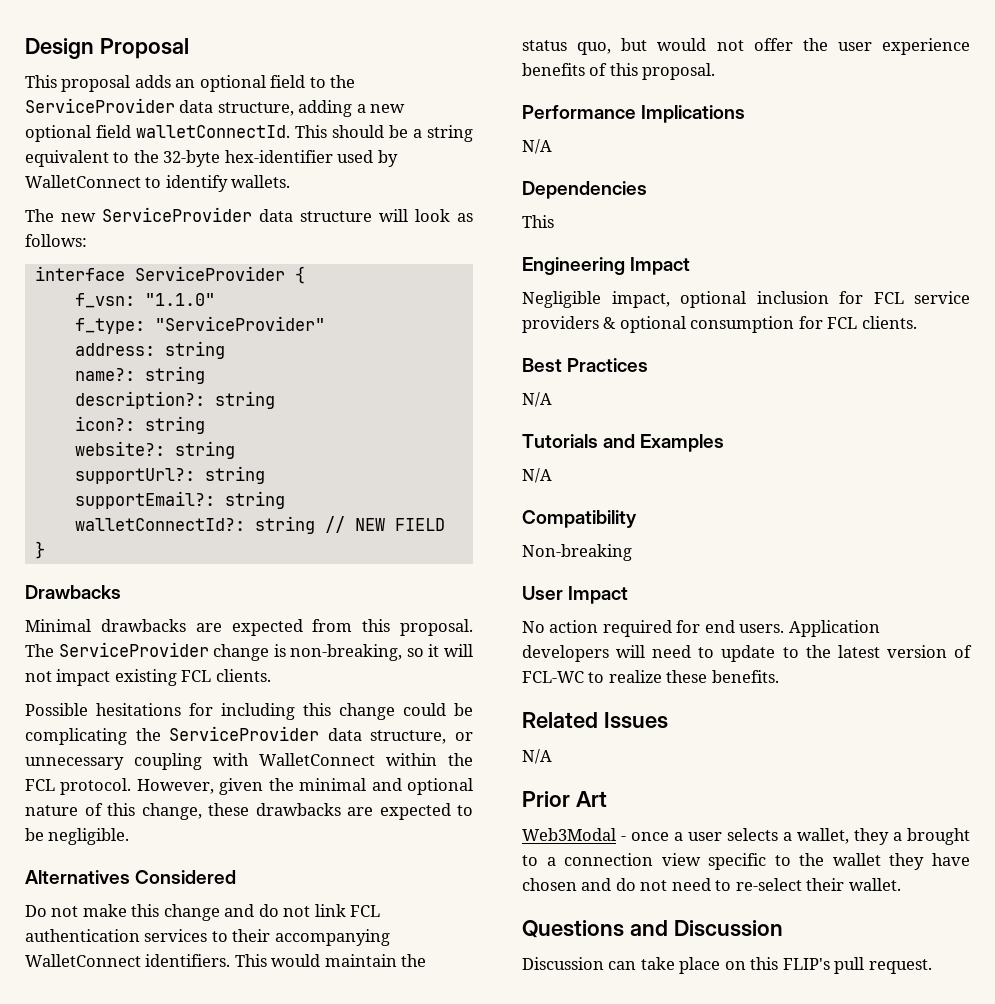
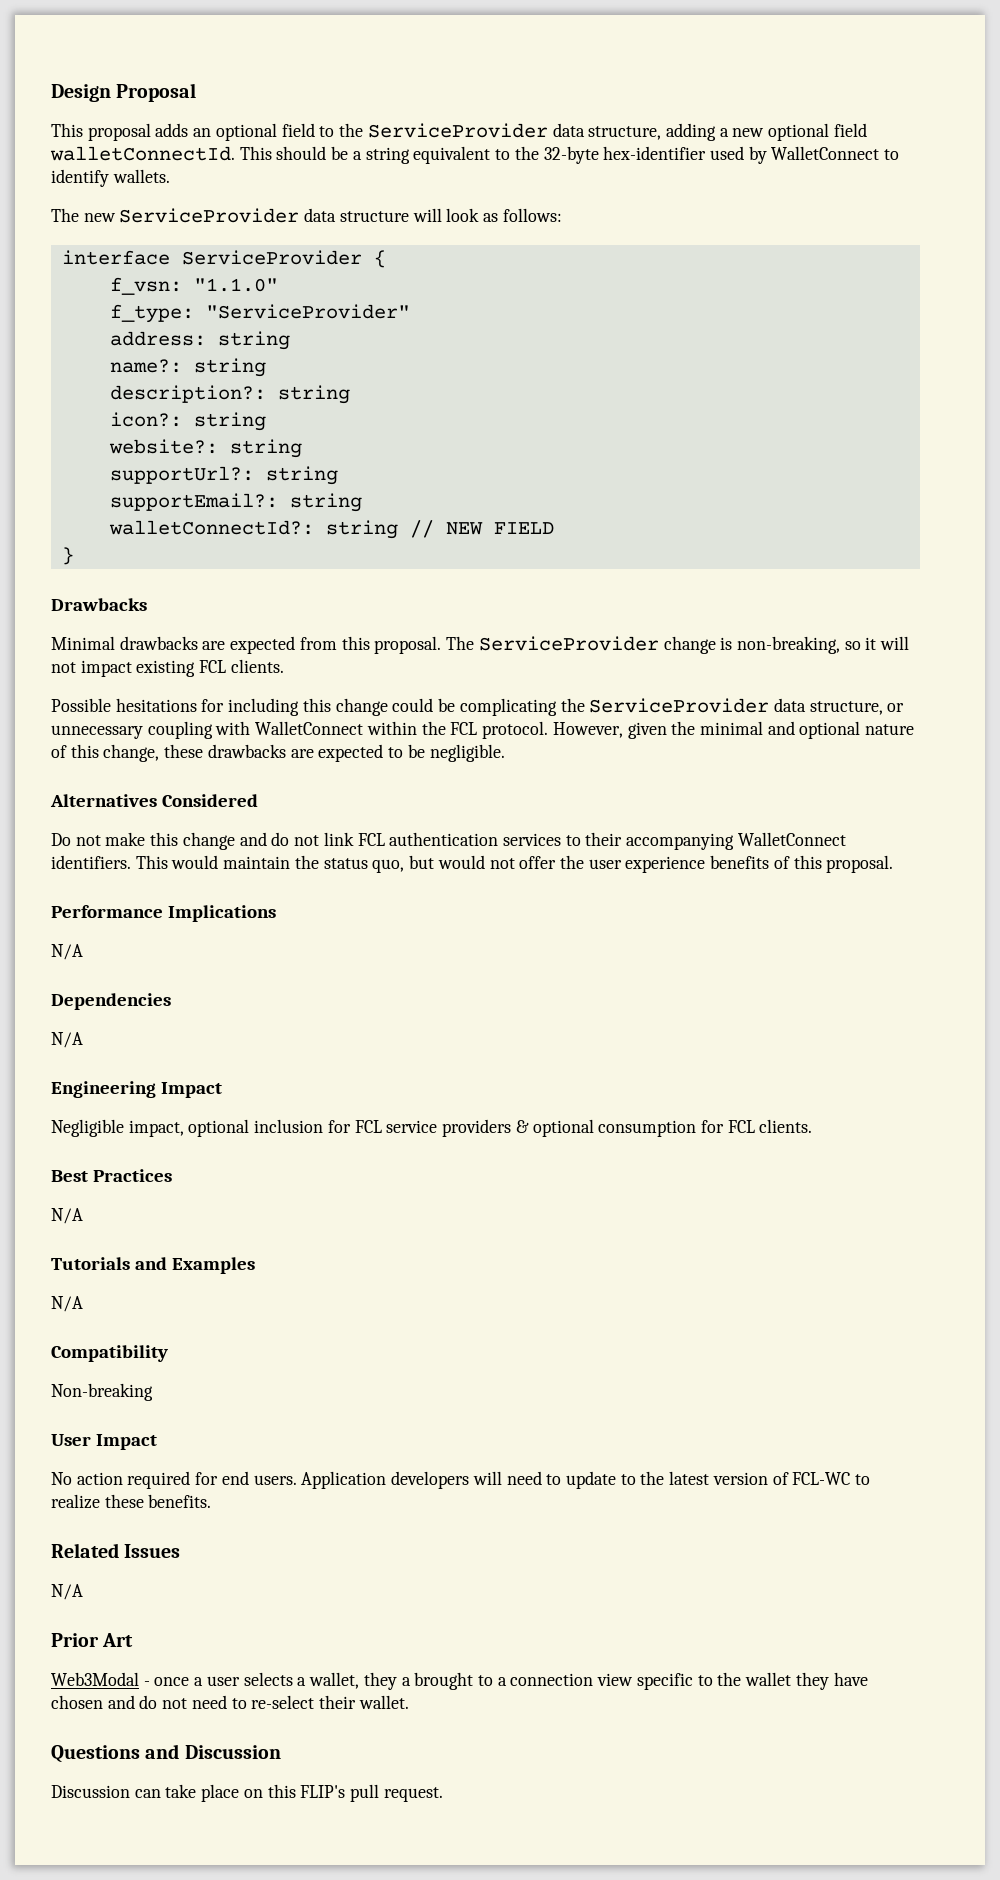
[522,215,554,228] This -> [51,1032,83,1048] N/A

